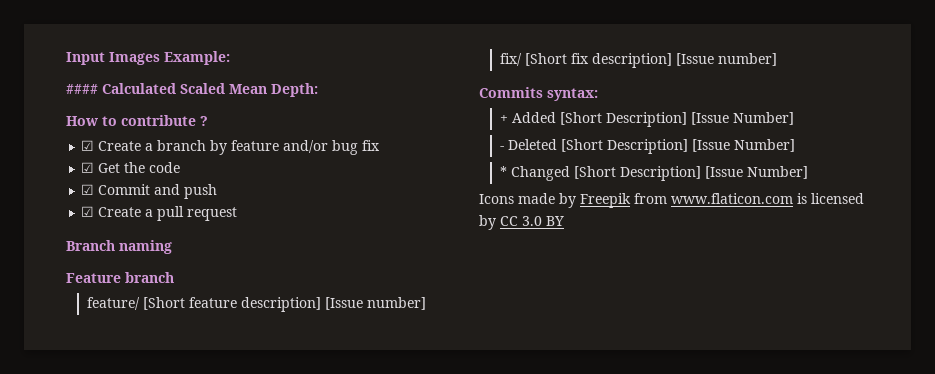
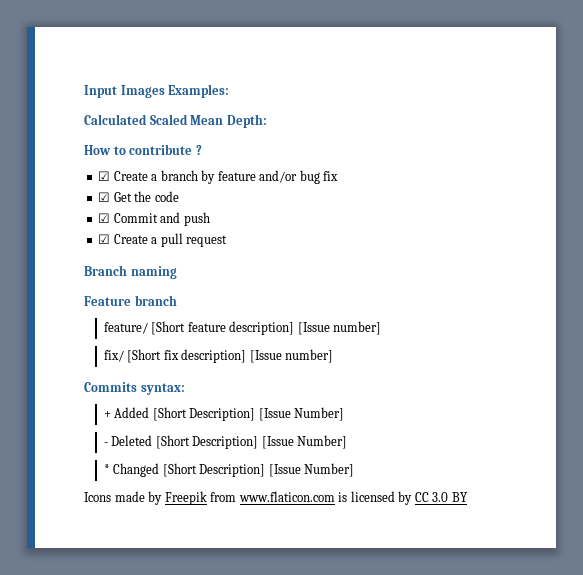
[164,51,230,65] [66,84,98,94] Example: // #### -> [168,84,230,98] Examples: //

